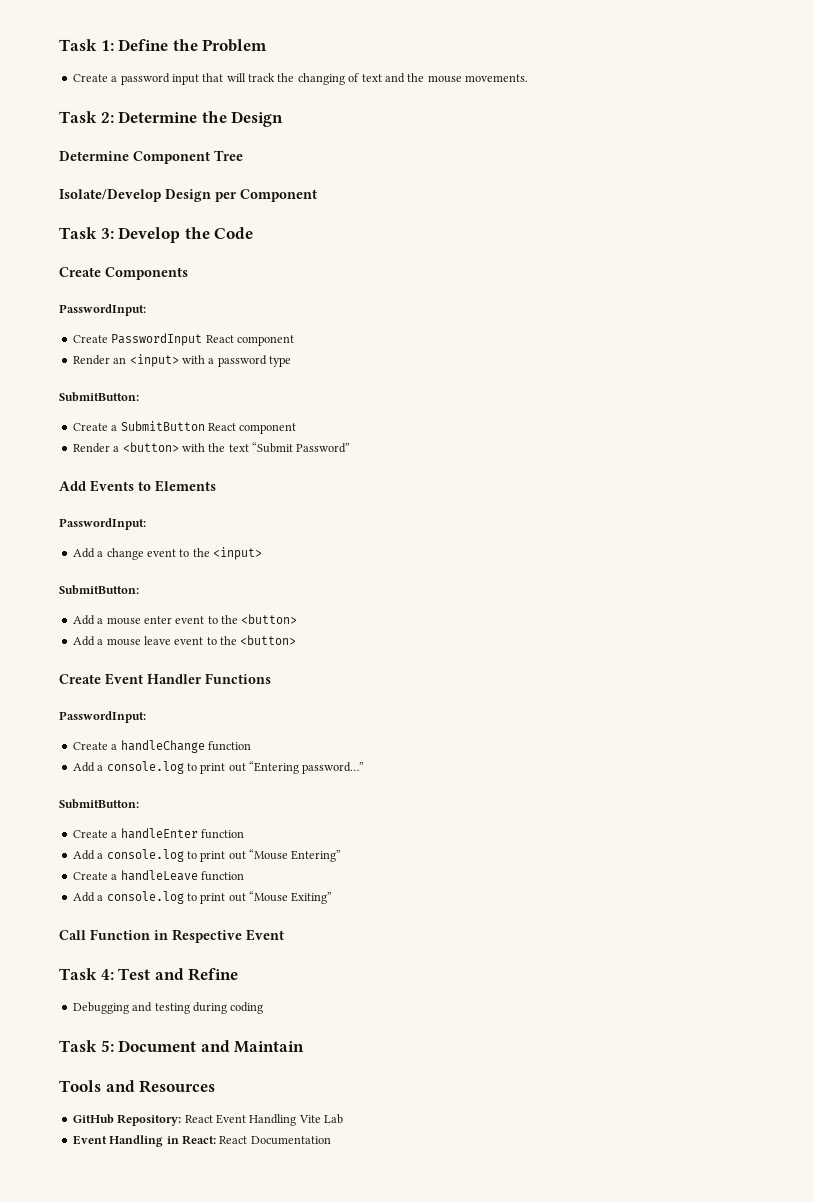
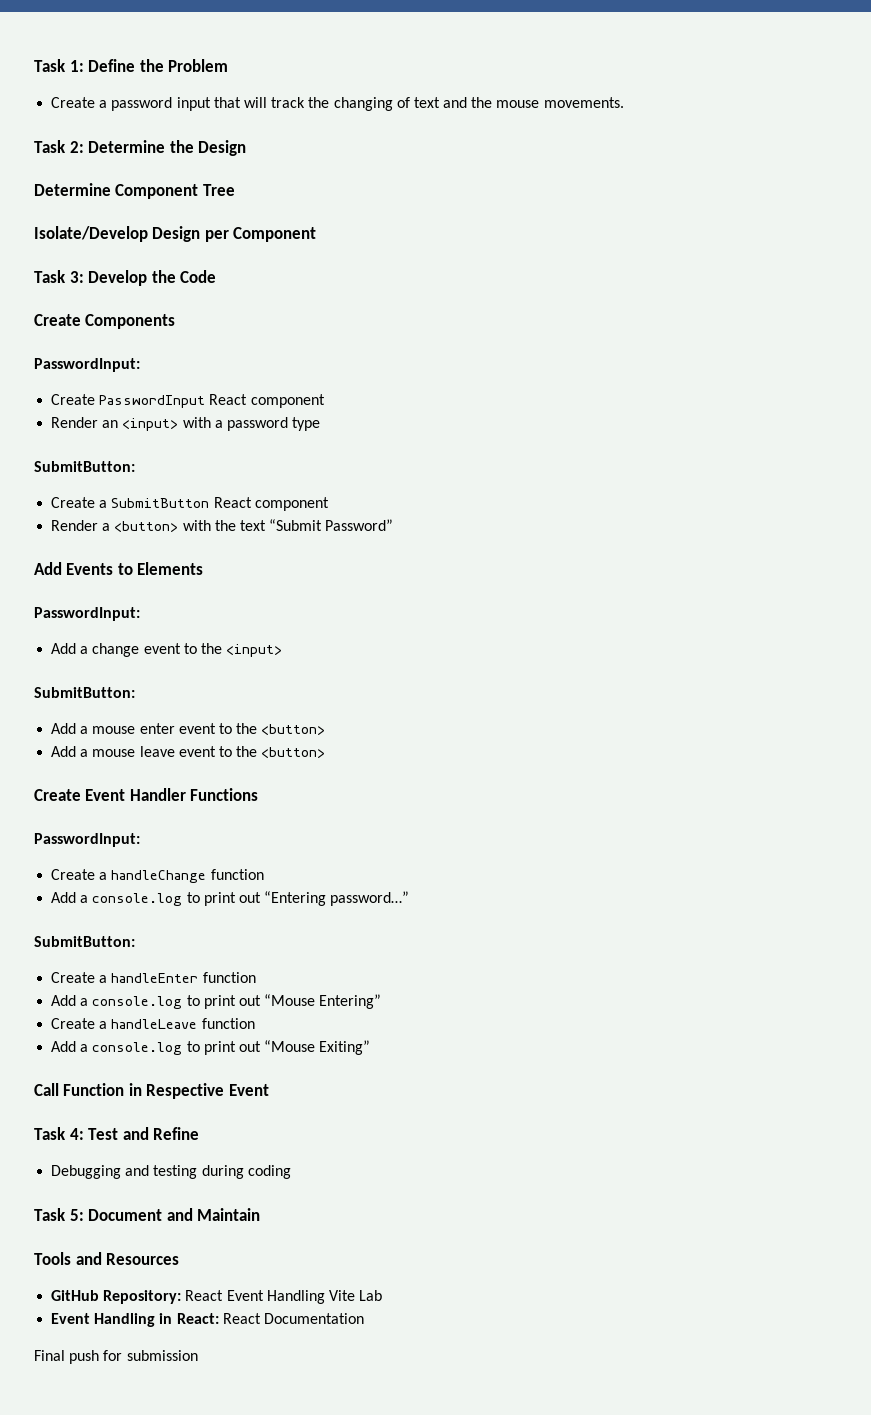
(331, 1140) none -> [34,1350,198,1364] // Final push for submission

